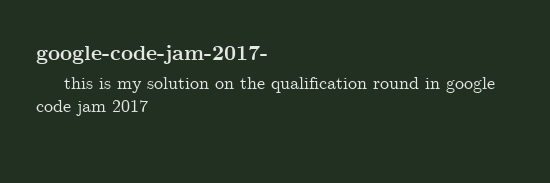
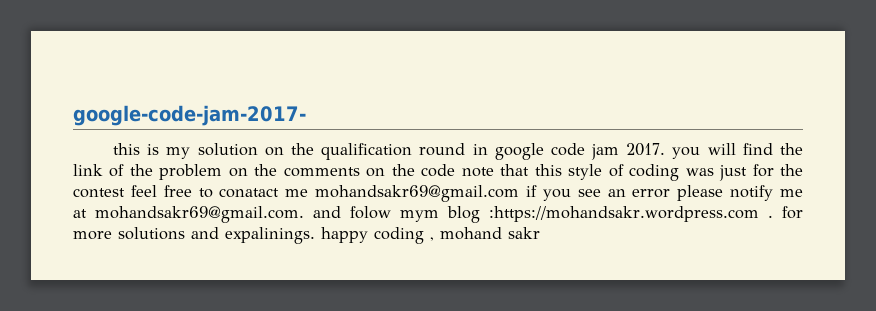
[112,100,148,112] 2017 -> [626,143,804,159] [73,164,804,181] [73,185,804,202] [73,206,803,223] [73,227,540,244] 2017. you will find the link of the problem on the comments on the code note that this style of coding was just for the contest feel free to conatact me mohandsakr69@gmail.com if you see an error please notify me at mohandsakr69@gmail.com. and folow mym blog :https://mohandsakr.wordpress.com . for more solutions and expalinings. happy coding , mohand sakr

